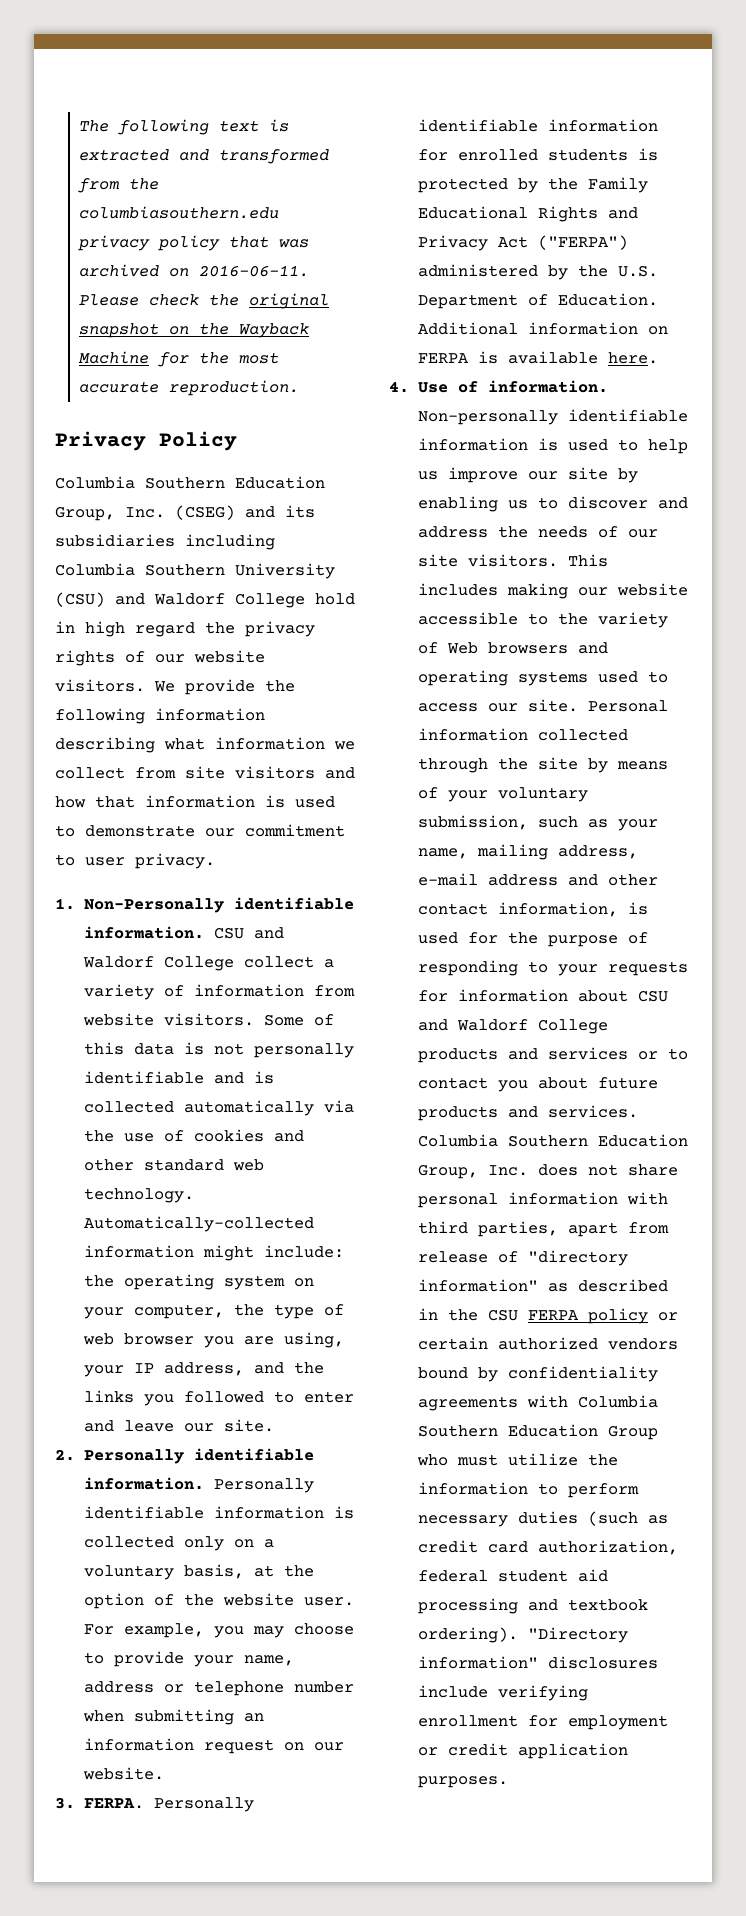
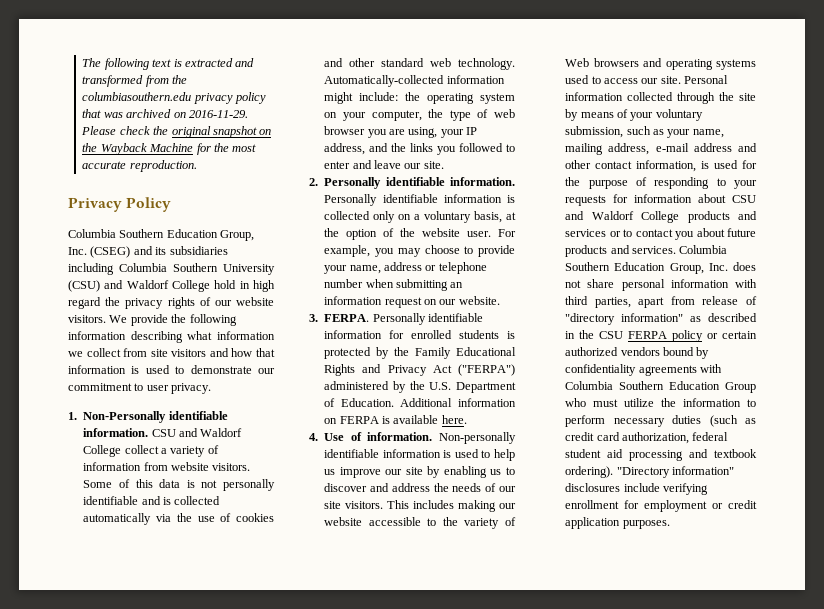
[199,265,310,277] 2016-06-11. -> [188,110,248,118] 2016-11-29.

